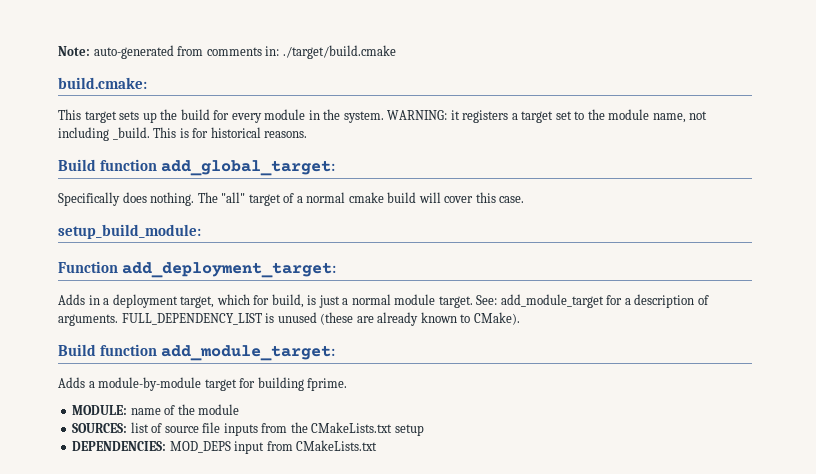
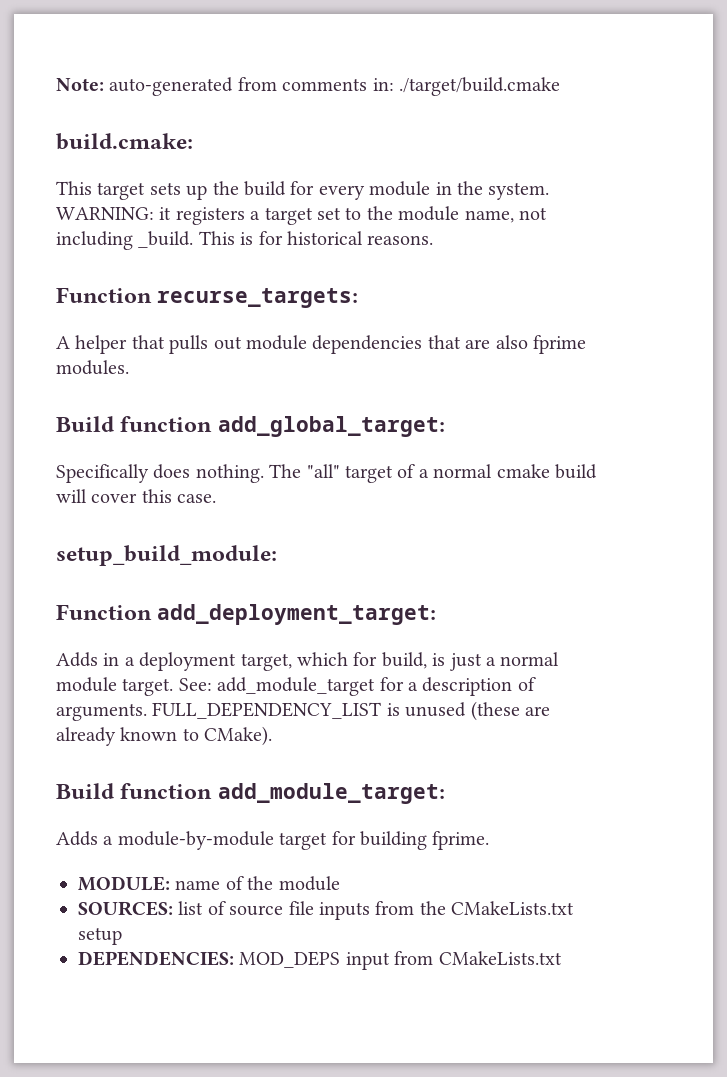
(308, 134) none -> [56,287,359,308] [56,335,586,354] [56,360,129,375] // Function recurse_targets: // A helper that pulls out module dependencies that are also fprime modules.

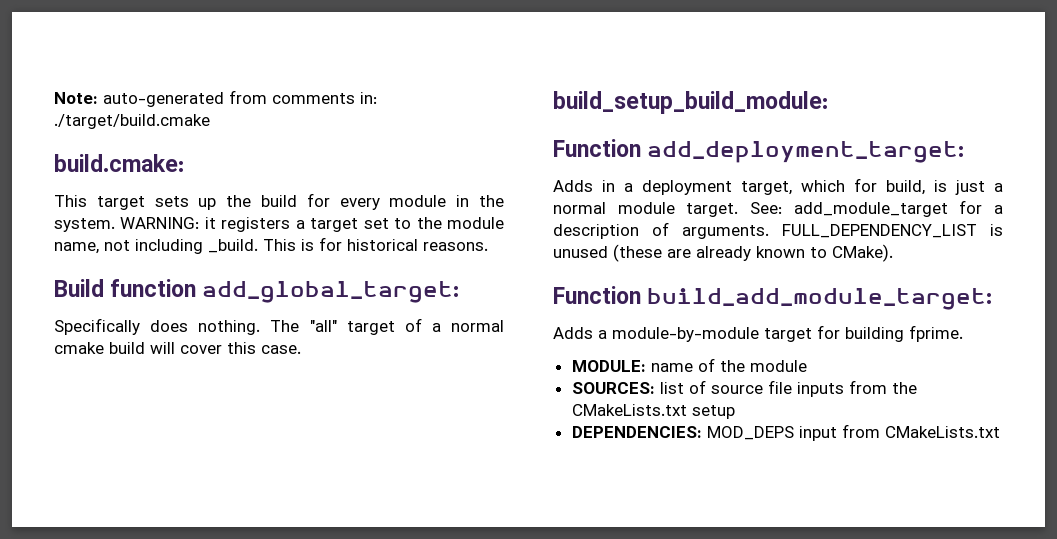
[56,287,359,308] [56,335,586,354] [56,360,129,375] // Function recurse_targets: // A helper that pulls out module dependencies that are also fprime modules. -> (488, 246) none
[56,545,277,566] setup_build_module: -> [553,91,828,114] build_setup_build_module:
[56,783,445,804] Build function add_module_target: -> [553,286,993,310] Function build_add_module_target:

